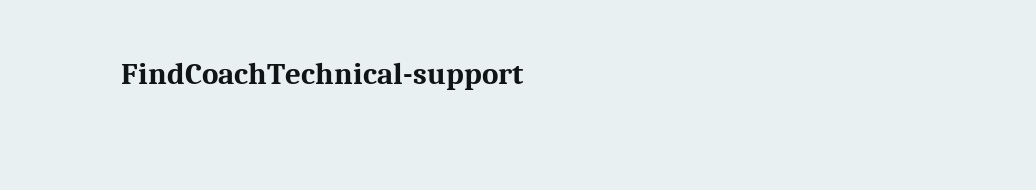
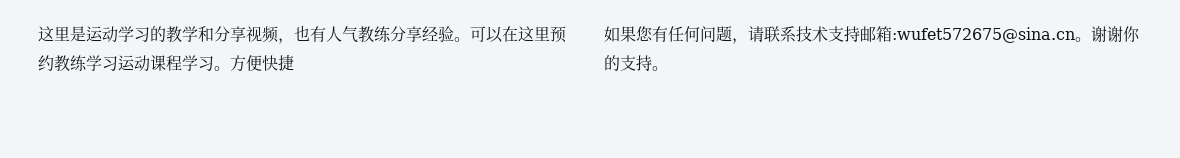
[121,62,524,90] FindCoachTechnical-support -> [38,25,566,44] [38,54,294,72] [604,26,1140,44] [604,55,668,71] 这里是运动学习的教学和分享视频，也有人气教练分享经验。可以在这里预约教练学习运动课程学习。方便快捷 // 如果您有任何问题，请联系技术支持邮箱:wufet572675@sina.cn。谢谢你的支持。

